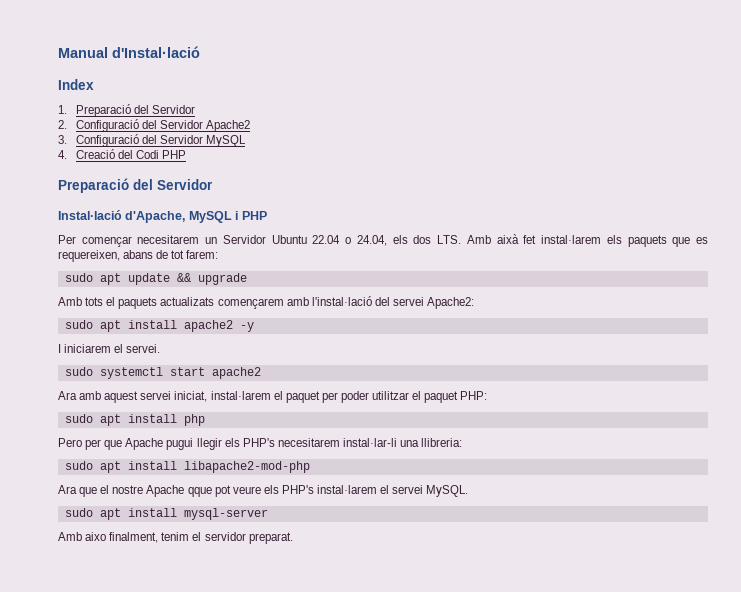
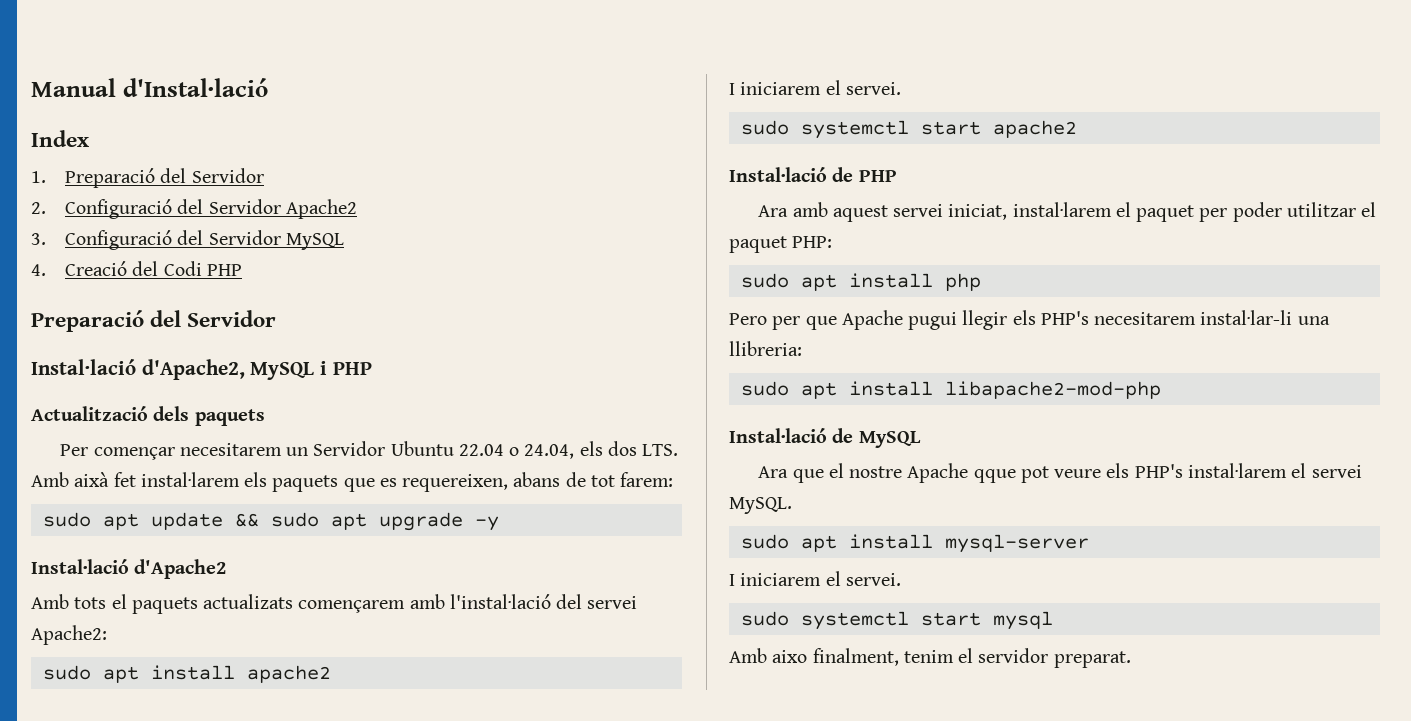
[125,211,186,223] d'Apache, -> [141,359,245,380] d'Apache2,
(267, 215) none -> [31,406,265,426] // Actualització dels paquets
(191, 277) none -> [270,512,367,530] sudo apt
(247, 279) none -> [474,516,499,531] [31,559,227,579] -y // Instal·lació d'Apache2
[239,322,254,332] -y -> (331, 674) none
(261, 373) none -> [729,167,897,182] // Instal·lació de PHP
(310, 467) none -> [729,428,921,448] // Instal·lació de MySQL
(268, 514) none -> [729,571,901,586] [740,611,1053,630] // I iniciarem el servei. // sudo systemctl start mysql

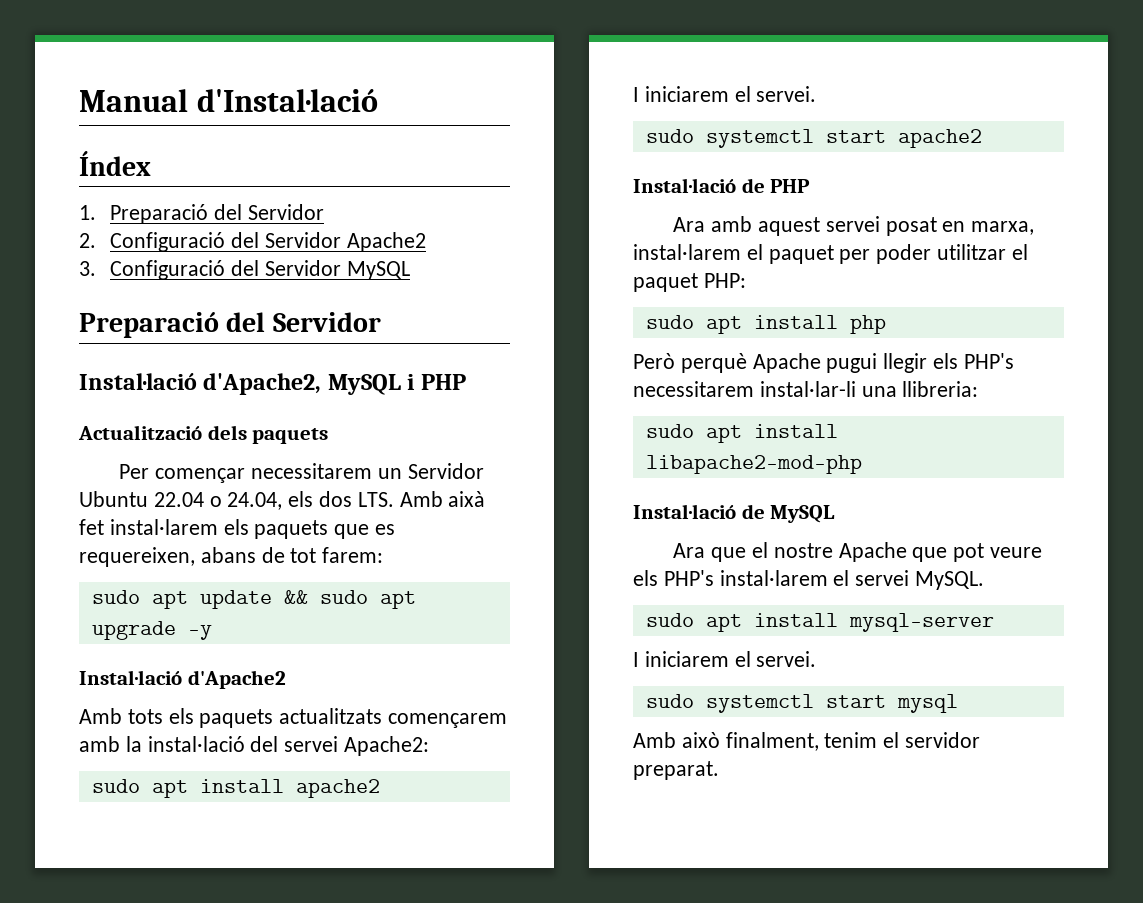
[31,130,89,147] Index -> [79,151,151,176] Índex
[31,261,242,276] // 4. Creació del Codi PHP -> (410, 270) none
[179,443,282,456] necesitarem -> [250,463,372,479] necessitarem
[111,594,551,614] el paquets actualizats començarem amb l'instal·lació -> [168,708,508,728] [79,736,245,752] els paquets actualitzats començarem amb la instal·lació
[948,204,1008,220] iniciat, -> [885,217,1035,236] posat en marxa,
[729,313,837,330] Pero per que -> [633,353,747,373] Però perquè
[1094,312,1197,325] necesitarem -> [633,381,754,397] necessitarem
[973,469,1016,483] qque -> [912,547,948,562] que
[772,650,808,663] aixo -> [681,732,720,748] això

